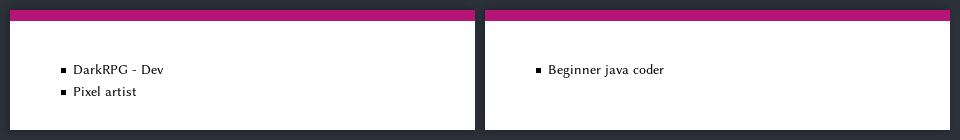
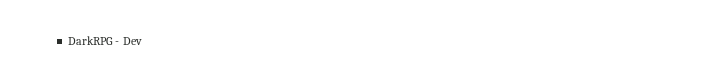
[73,86,138,96] [548,64,665,78] // Pixel artist // Beginner java coder -> (142, 41) none

